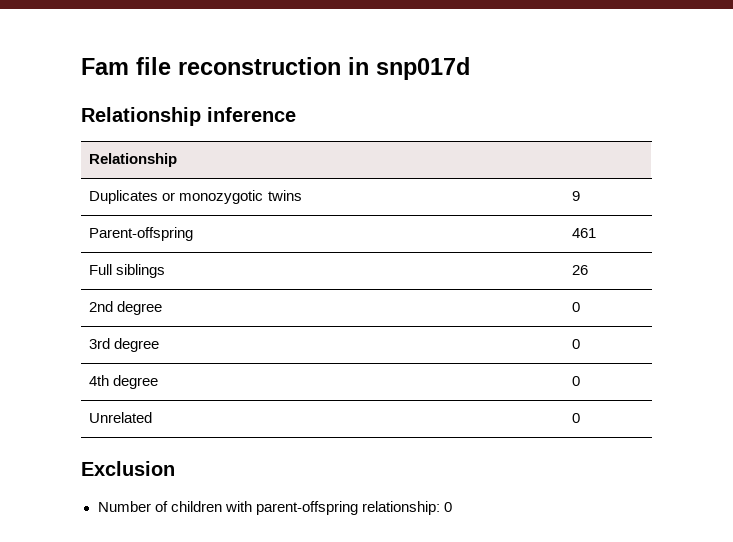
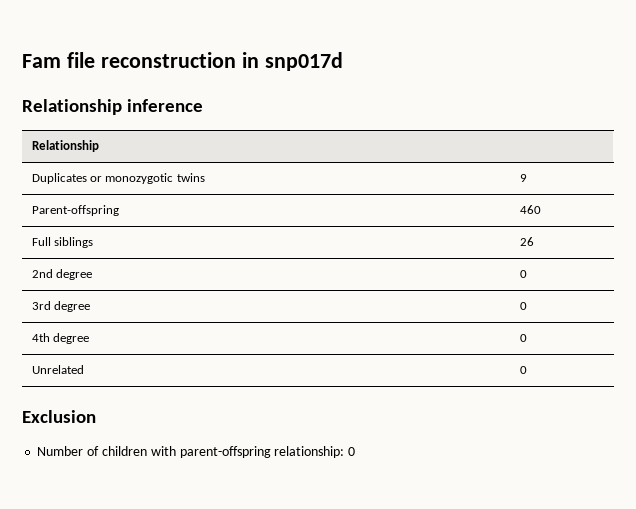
[572,228,597,238] 461 -> [519,205,541,214] 460

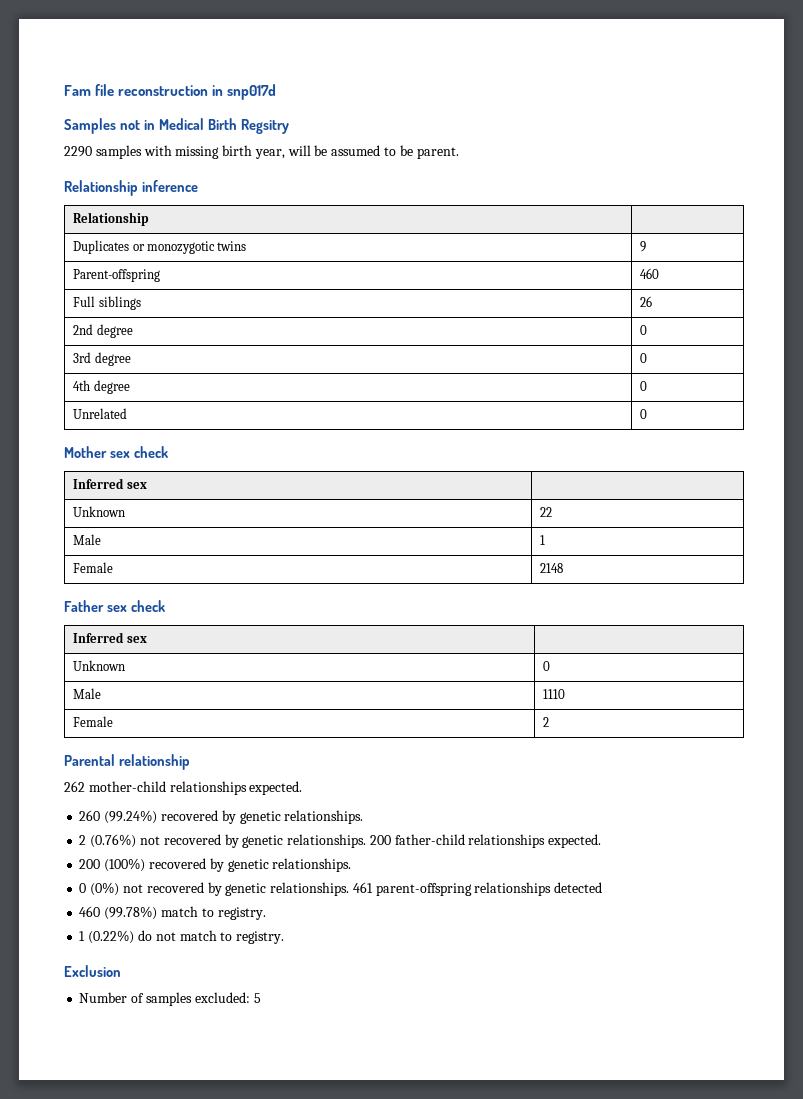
(343, 61) none -> [64,118,289,134] [64,145,459,159] // Samples not in Medical Birth Regsitry // 2290 samples with missing birth year, will be assumed to be parent.
[22,410,96,423] [37,446,356,458] Exclusion // Number of children with parent-offspring relationship: 0 -> [64,446,168,458] [73,478,147,489] [73,506,126,517] [540,507,553,517] [73,534,102,545] [540,535,546,545] [73,562,114,573] [540,563,564,573] [64,600,165,612] [73,632,147,643] [73,660,126,671] [543,661,551,671] [73,688,102,699] [543,689,566,699] [73,716,114,727] [543,717,550,727] [64,754,190,770] [64,781,303,795] [79,810,364,824] [79,834,602,848] [79,858,352,872] [79,882,603,896] [79,906,266,920] [79,930,285,944] [64,965,121,977] [79,992,261,1006] Mother sex check // Inferred sex | // Unknown | 22 // Male | 1 // Female | 2148 // Father sex check // Inferred sex | // Unknown | 0 // Male | 1110 // Female | 2 // Parental relationship // 262 mother-child relationships expected. // 260 (99.24%) recovered by genetic relationships. // 2 (0.76%) not recovered by genetic relationships. 200 father-child relationships expected. // 200 (100%) recovered by genetic relationships. // 0 (0%) not recovered by genetic relationships. 461 parent-offspring relationships detected // 460 (99.78%) match to registry. // 1 (0.22%) do not match to registry. // Exclusion // Number of samples excluded: 5

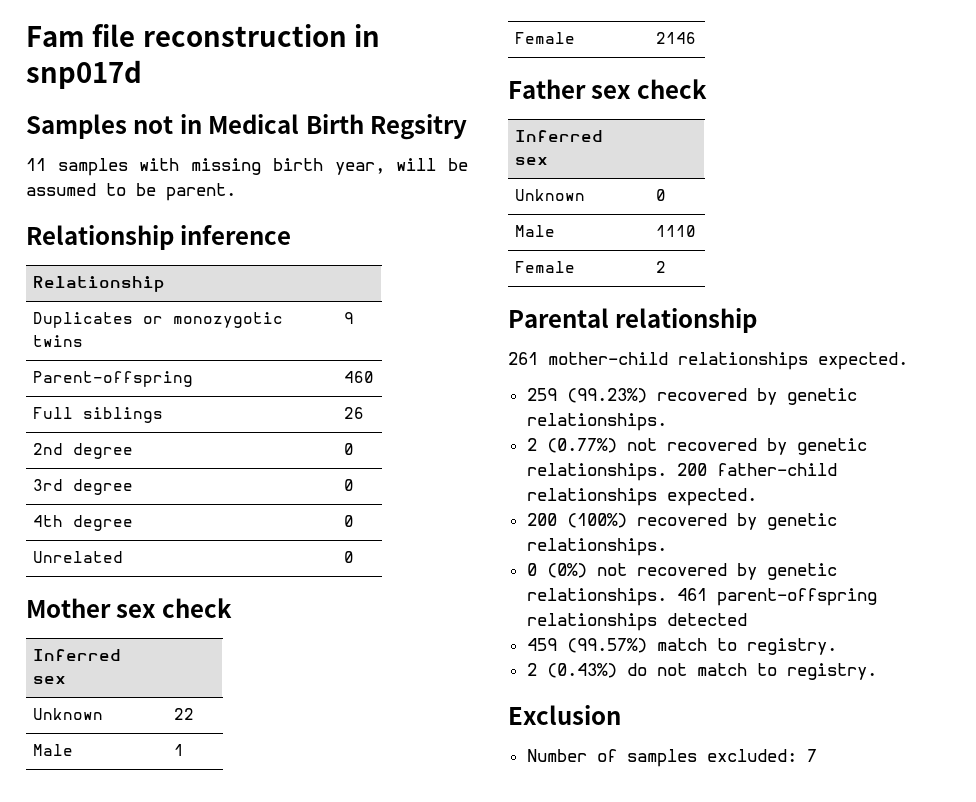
[64,146,92,157] 2290 -> [26,158,46,171] 11
[540,563,564,573] 2148 -> [655,32,696,44] 2146
[64,781,85,792] 262 -> [508,352,538,365] 261
[79,810,158,824] 260 (99.24%) -> [526,388,647,403] 259 (99.23%)
[90,834,137,848] (0.76%) -> [546,438,617,453] (0.77%)
[79,906,266,920] [79,930,135,944] 460 (99.78%) match to registry. // 1 (0.22%) -> [526,638,837,655] [526,663,617,678] 459 (99.57%) match to registry. // 2 (0.43%)
[253,993,261,1003] 5 -> [806,749,817,762] 7

